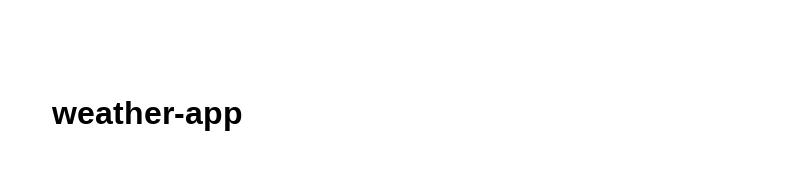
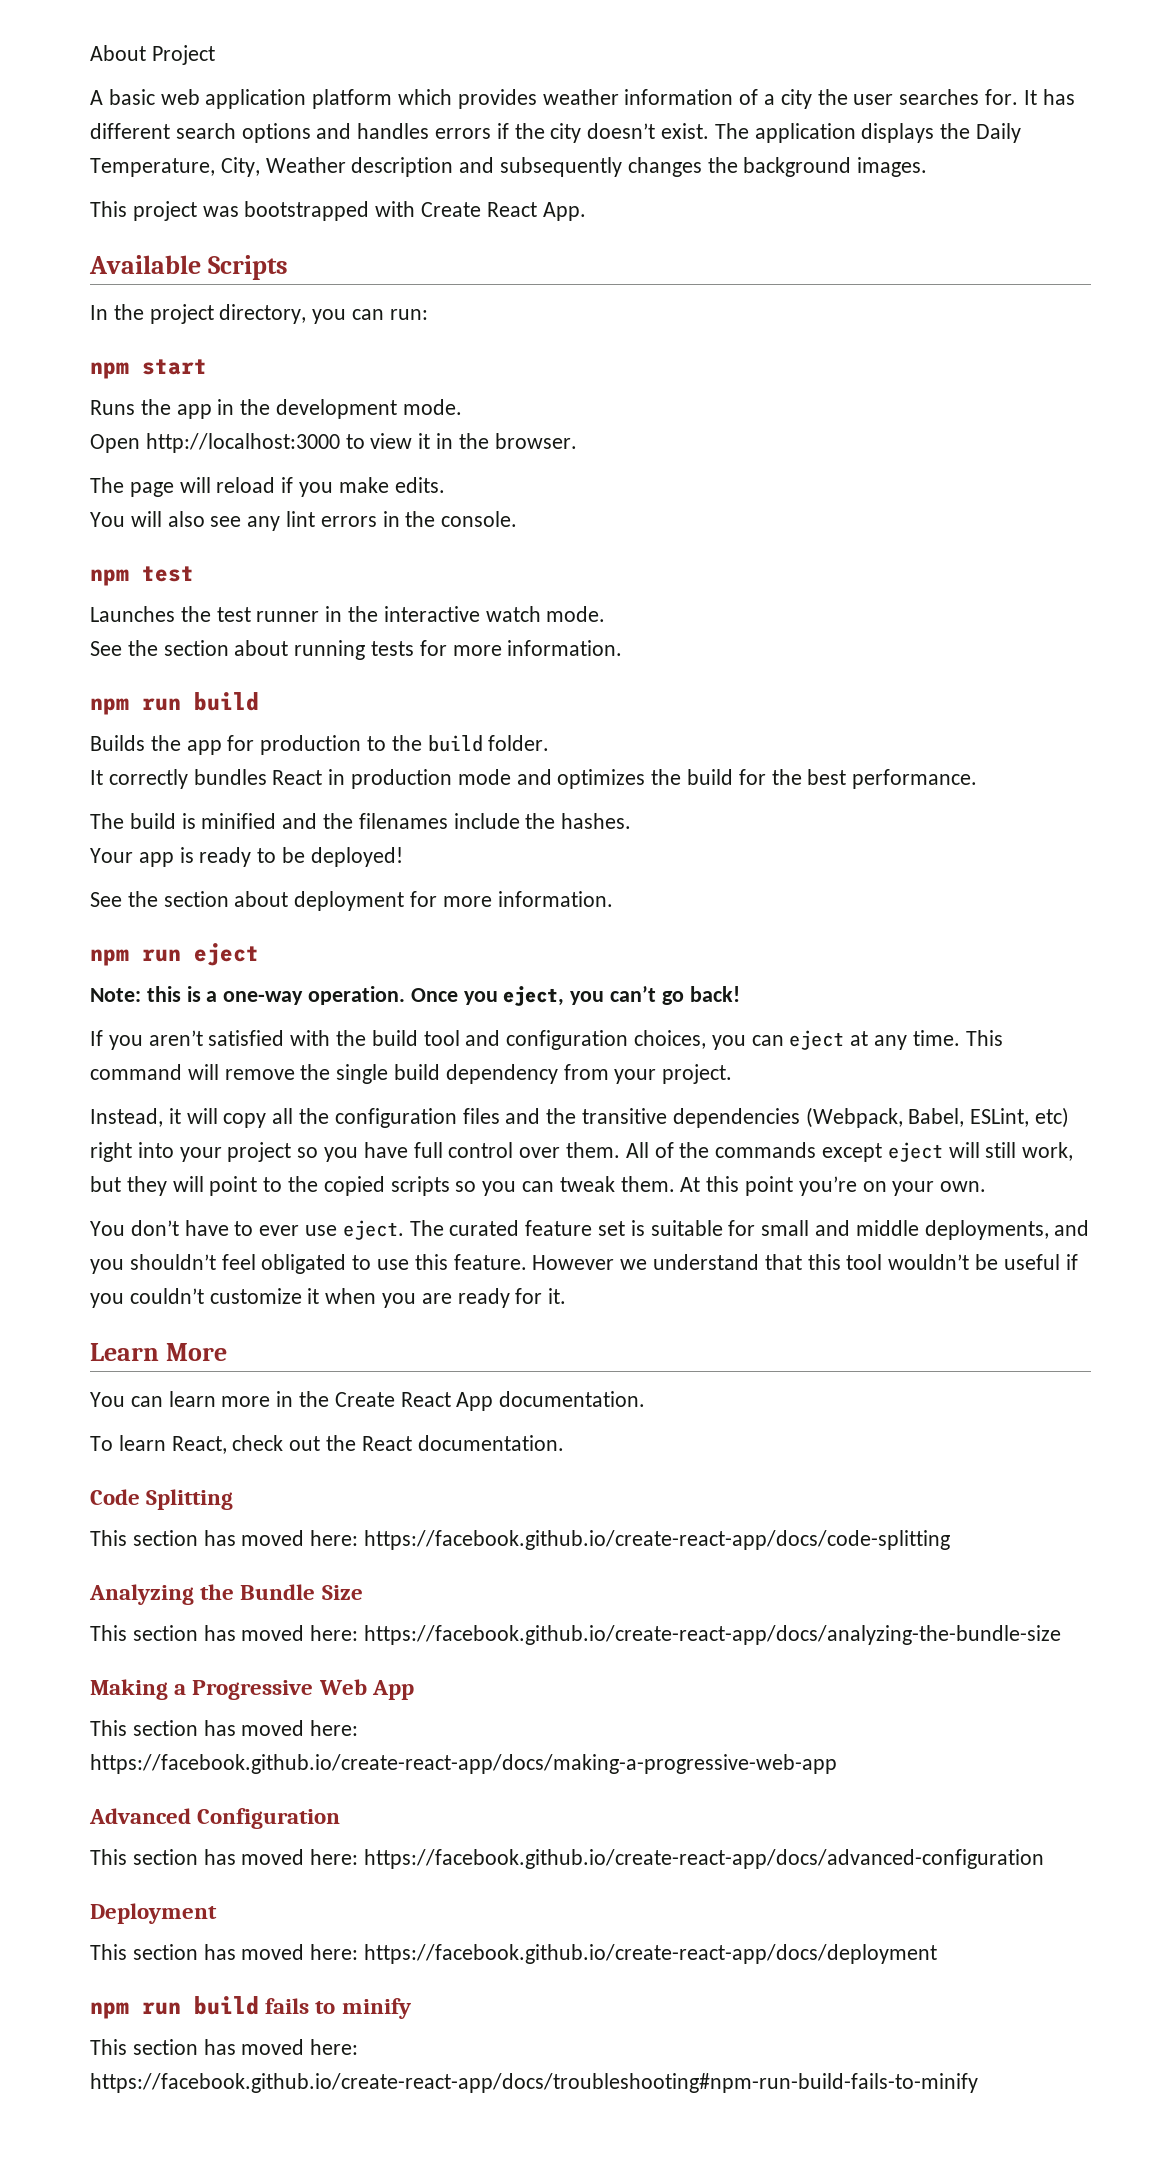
[51,101,243,131] weather-app -> [90,45,215,65] [90,89,1075,109] [90,123,1022,143] [90,157,928,177] [90,201,586,221] [89,255,289,280] [90,304,428,324] [90,359,207,379] [90,399,462,419] [90,433,577,453] [90,477,445,497] [90,511,518,531] [90,566,194,586] [90,606,606,622] [90,640,623,660] [90,692,259,715] [90,735,550,755] [90,769,978,789] [90,813,632,829] [90,847,403,867] [90,891,613,911] [90,943,259,966] [90,986,740,1006] [90,1030,1003,1050] [90,1064,733,1084] [90,1107,1070,1128] [90,1142,1074,1162] [90,1176,987,1196] [90,1220,1090,1240] [90,1254,1078,1274] [90,1288,567,1308] [90,1343,228,1361] [90,1391,646,1411] [90,1435,564,1454] [90,1489,234,1510] [90,1530,951,1550] [89,1584,363,1605] [90,1625,1062,1645] [90,1679,414,1700] [90,1720,359,1736] [90,1754,837,1774] [89,1808,341,1829] [90,1849,1045,1869] [90,1903,217,1924] [90,1944,938,1964] [90,1996,411,2019] [90,2039,359,2055] [90,2073,978,2093] About Project // A basic web application platform which provides weather information of a city the user searches for. It has different search options and handles errors if the city doesn’t exist. The application displays the Daily Temperature, City, Weather description and subsequently changes the background images. // This project was bootstrapped with Create React App. // Available Scripts // In the project directory, you can run: // npm start // Runs the app in the development mode. // Open http://localhost:3000 to view it in the browser. // The page will reload if you make edits. // You will also see any lint errors in the console. // npm test // Launches the test runner in the interactive watch mode. // See the section about running tests for more information. // npm run build // Builds the app for production to the build folder. // It correctly bundles React in production mode and optimizes the build for the best performance. // The build is minified and the filenames include the hashes. // Your app is ready to be deployed! // See the section about deployment for more information. // npm run eject // Note: this is a one-way operation. Once you eject, you can’t go back! // If you aren’t satisfied with the build tool and configuration choices, you can eject at any time. This command will remove the single build dependency from your project. // Instead, it will copy all the configuration files and the transitive dependencies (Webpack, Babel, ESLint, etc) right into your project so you have full control over them. All of the commands except eject will still work, but they will point to the copied scripts so you can tweak them. At this point you’re on your own. // You don’t have to ever use eject. The curated feature set is suitable for small and middle deployments, and you shouldn’t feel obligated to use this feature. However we understand that this tool wouldn’t be useful if you couldn’t customize it when you are ready for it. // Learn More // You can learn more in the Create React App documentation. // To learn React, check out the React documentation. // Code Splitting // This section has moved here: https://facebook.github.io/create-react-app/docs/code-splitting // Analyzing the Bundle Size // This section has moved here: https://facebook.github.io/create-react-app/docs/analyzing-the-bundle-size // Making a Progressive Web App // This section has moved here: https://facebook.github.io/create-react-app/docs/making-a-progressive-web-app // Advanced Configuration // This section has moved here: https://facebook.github.io/create-react-app/docs/advanced-configuration // Deployment // This section has moved here: https://facebook.github.io/create-react-app/docs/deployment // npm run build fails to minify // This section has moved here: https://facebook.github.io/create-react-app/docs/troubleshooting#npm-run-build-fails-to-minify

